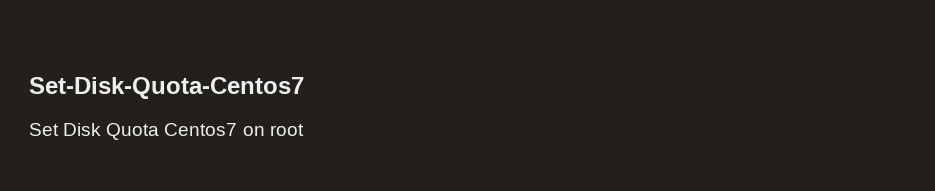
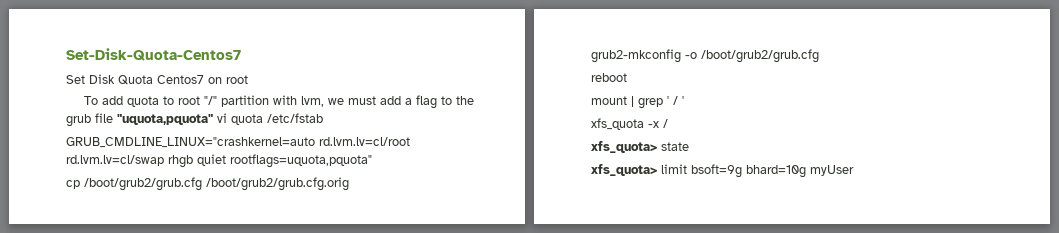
(304, 130) none -> [83,95,474,109] [66,113,323,127] [66,137,410,148] [66,154,372,168] [66,177,349,191] [591,49,819,63] [591,73,627,82] [591,96,684,109] [591,118,668,130] [591,141,689,153] [591,164,854,178] // To add quota to root "/" partition with lvm, we must add a flag to the grub file "uquota,pquota" vi quota /etc/fstab // GRUB_CMDLINE_LINUX="crashkernel=auto rd.lvm.lv=cl/root rd.lvm.lv=cl/swap rhgb quiet rootflags=uquota,pquota" // cp /boot/grub2/grub.cfg /boot/grub2/grub.cfg.orig // grub2-mkconfig -o /boot/grub2/grub.cfg // reboot // mount | grep ' / ' // xfs_quota -x / // xfs_quota> state // xfs_quota> limit bsoft=9g bhard=10g myUser

